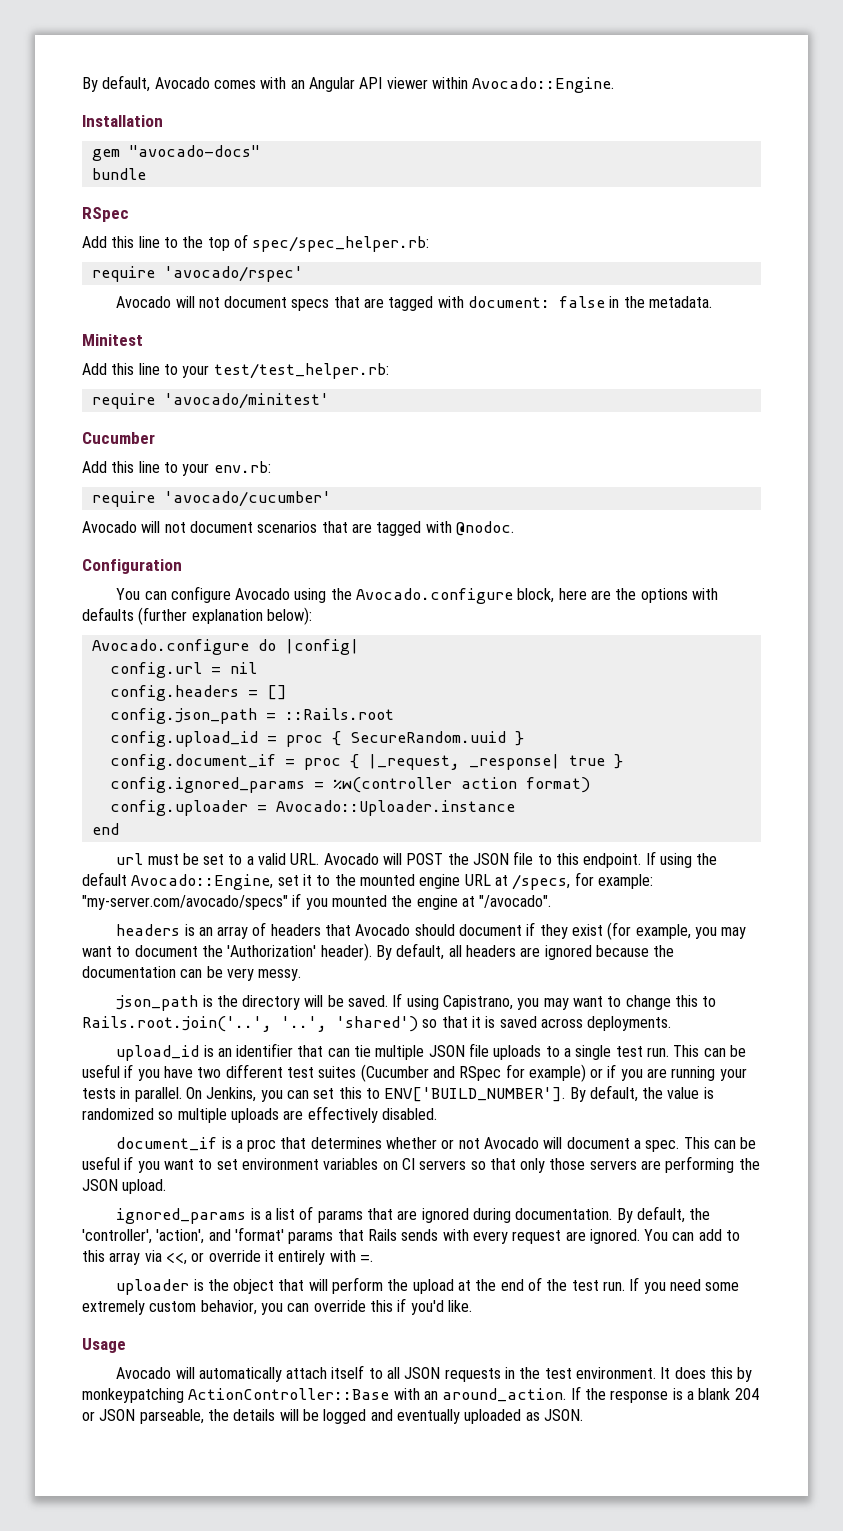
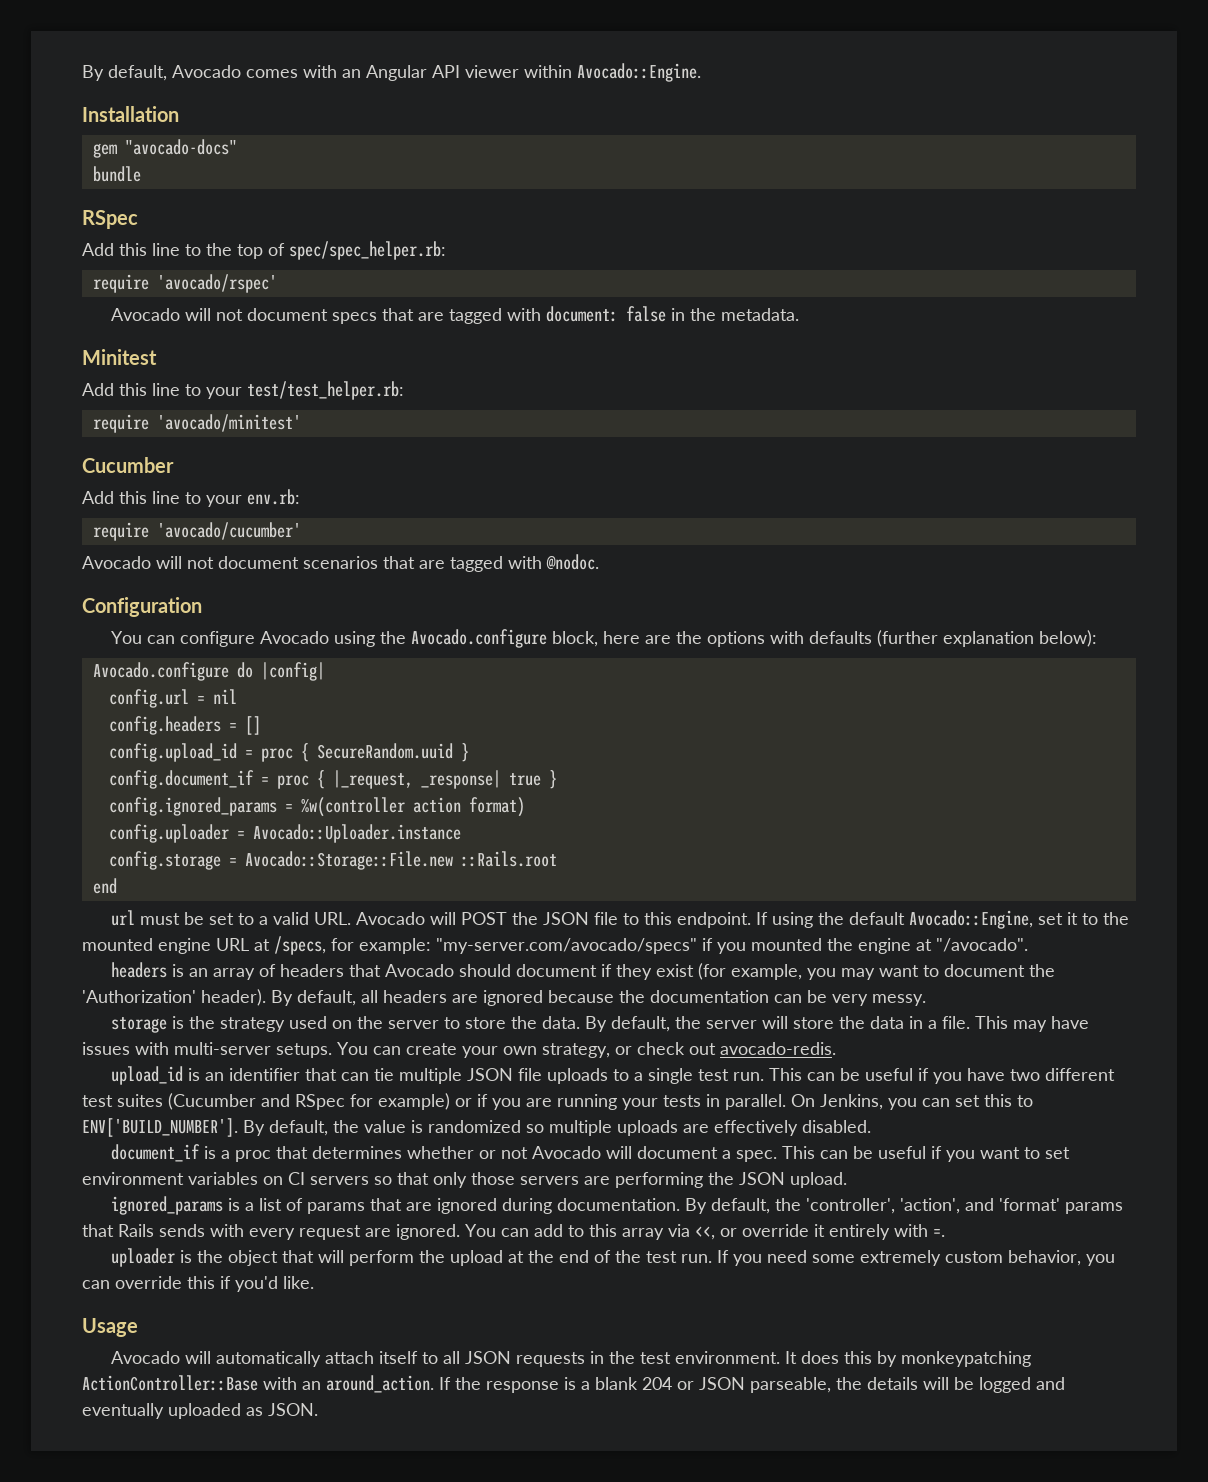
[109,708,394,724] // config.json_path = ::Rails.root -> (261, 725) none
(515, 808) none -> [108,851,557,870] // config.storage = Avocado::Storage::File.new ::Rails.root
[116,993,717,1011] [82,1016,672,1032] json_path is the directory will be saved. If using Capistrano, you may want to change this to Rails.root.join('..', '..', 'shared') so that it is saved across deployments. -> [110,1016,1089,1033] [82,1042,836,1058] storage is the strategy used on the server to store the data. By default, the server will store the data in a file. This may have issues with multi-server setups. You can create your own strategy, or check out avocado-redis.

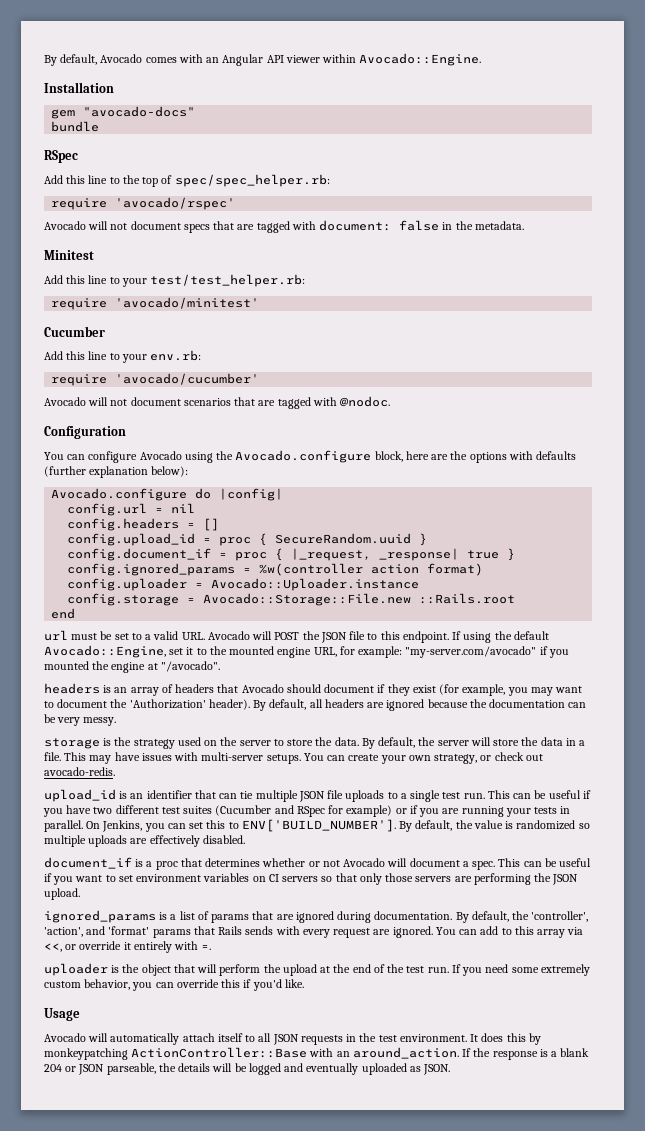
[216,936,326,955] URL at /specs, -> [313,647,337,657] URL,
[436,938,697,954] "my-server.com/avocado/specs" -> [405,646,537,658] "my-server.com/avocado"

